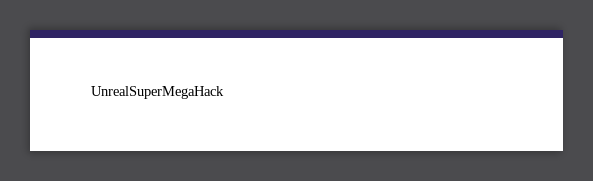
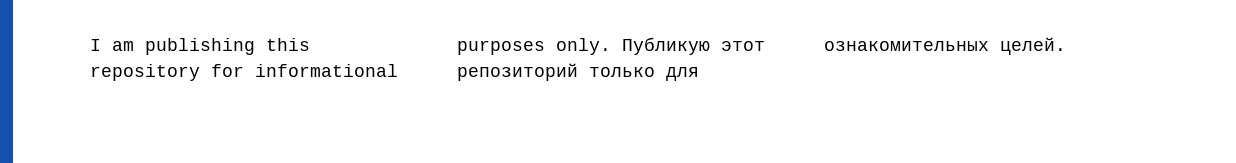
[91,86,224,99] UnrealSuperMegaHack -> [90,38,310,55] [90,64,398,81] [457,37,765,55] [457,63,699,81] [824,37,1066,55] I am publishing this repository for informational purposes only. Публикую этот репозиторий только для ознакомительных целей.

